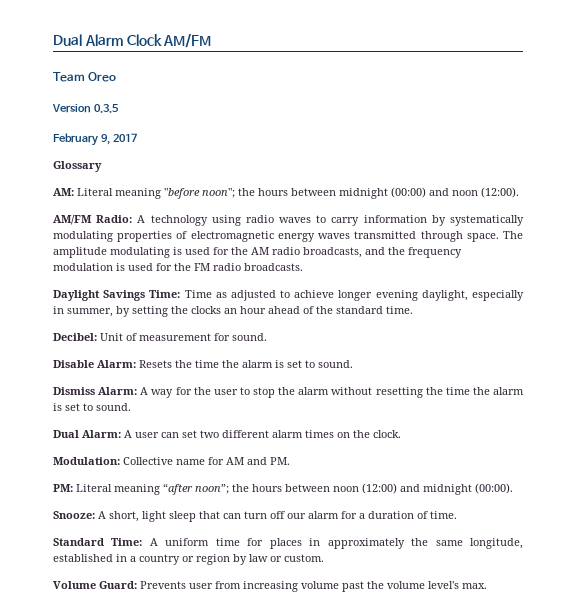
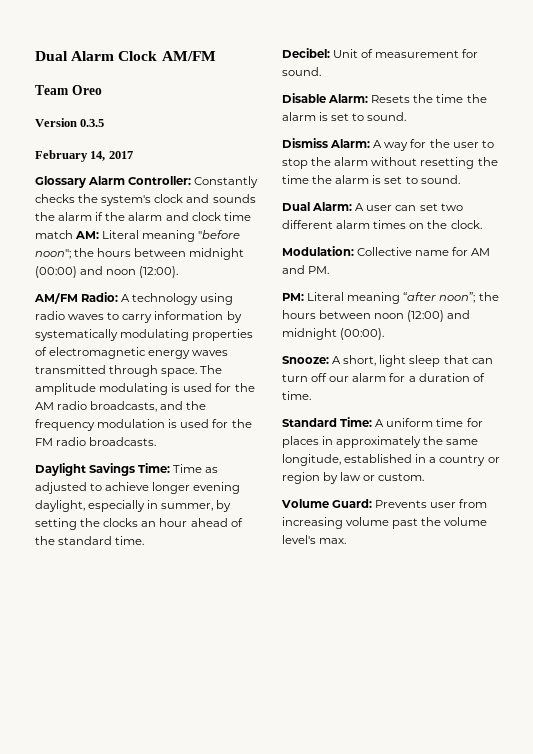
[100,134,110,145] 9, -> [90,151,106,161] 14,
(102, 166) // -> [88,176,259,188] [35,194,256,206] [35,212,251,221] [35,230,73,239] Alarm Controller: Constantly checks the system's clock and sounds the alarm if the alarm and clock time match

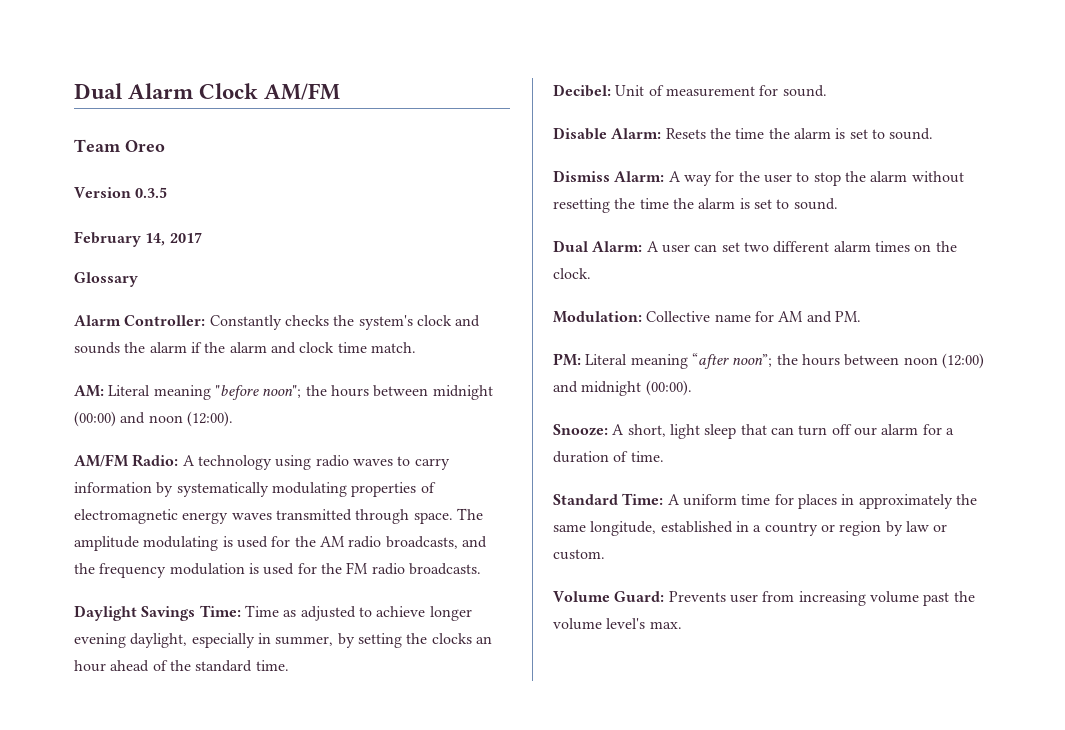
(86, 182) none -> (138, 279) //
[35,230,73,239] match -> [370,342,416,353] match. //

